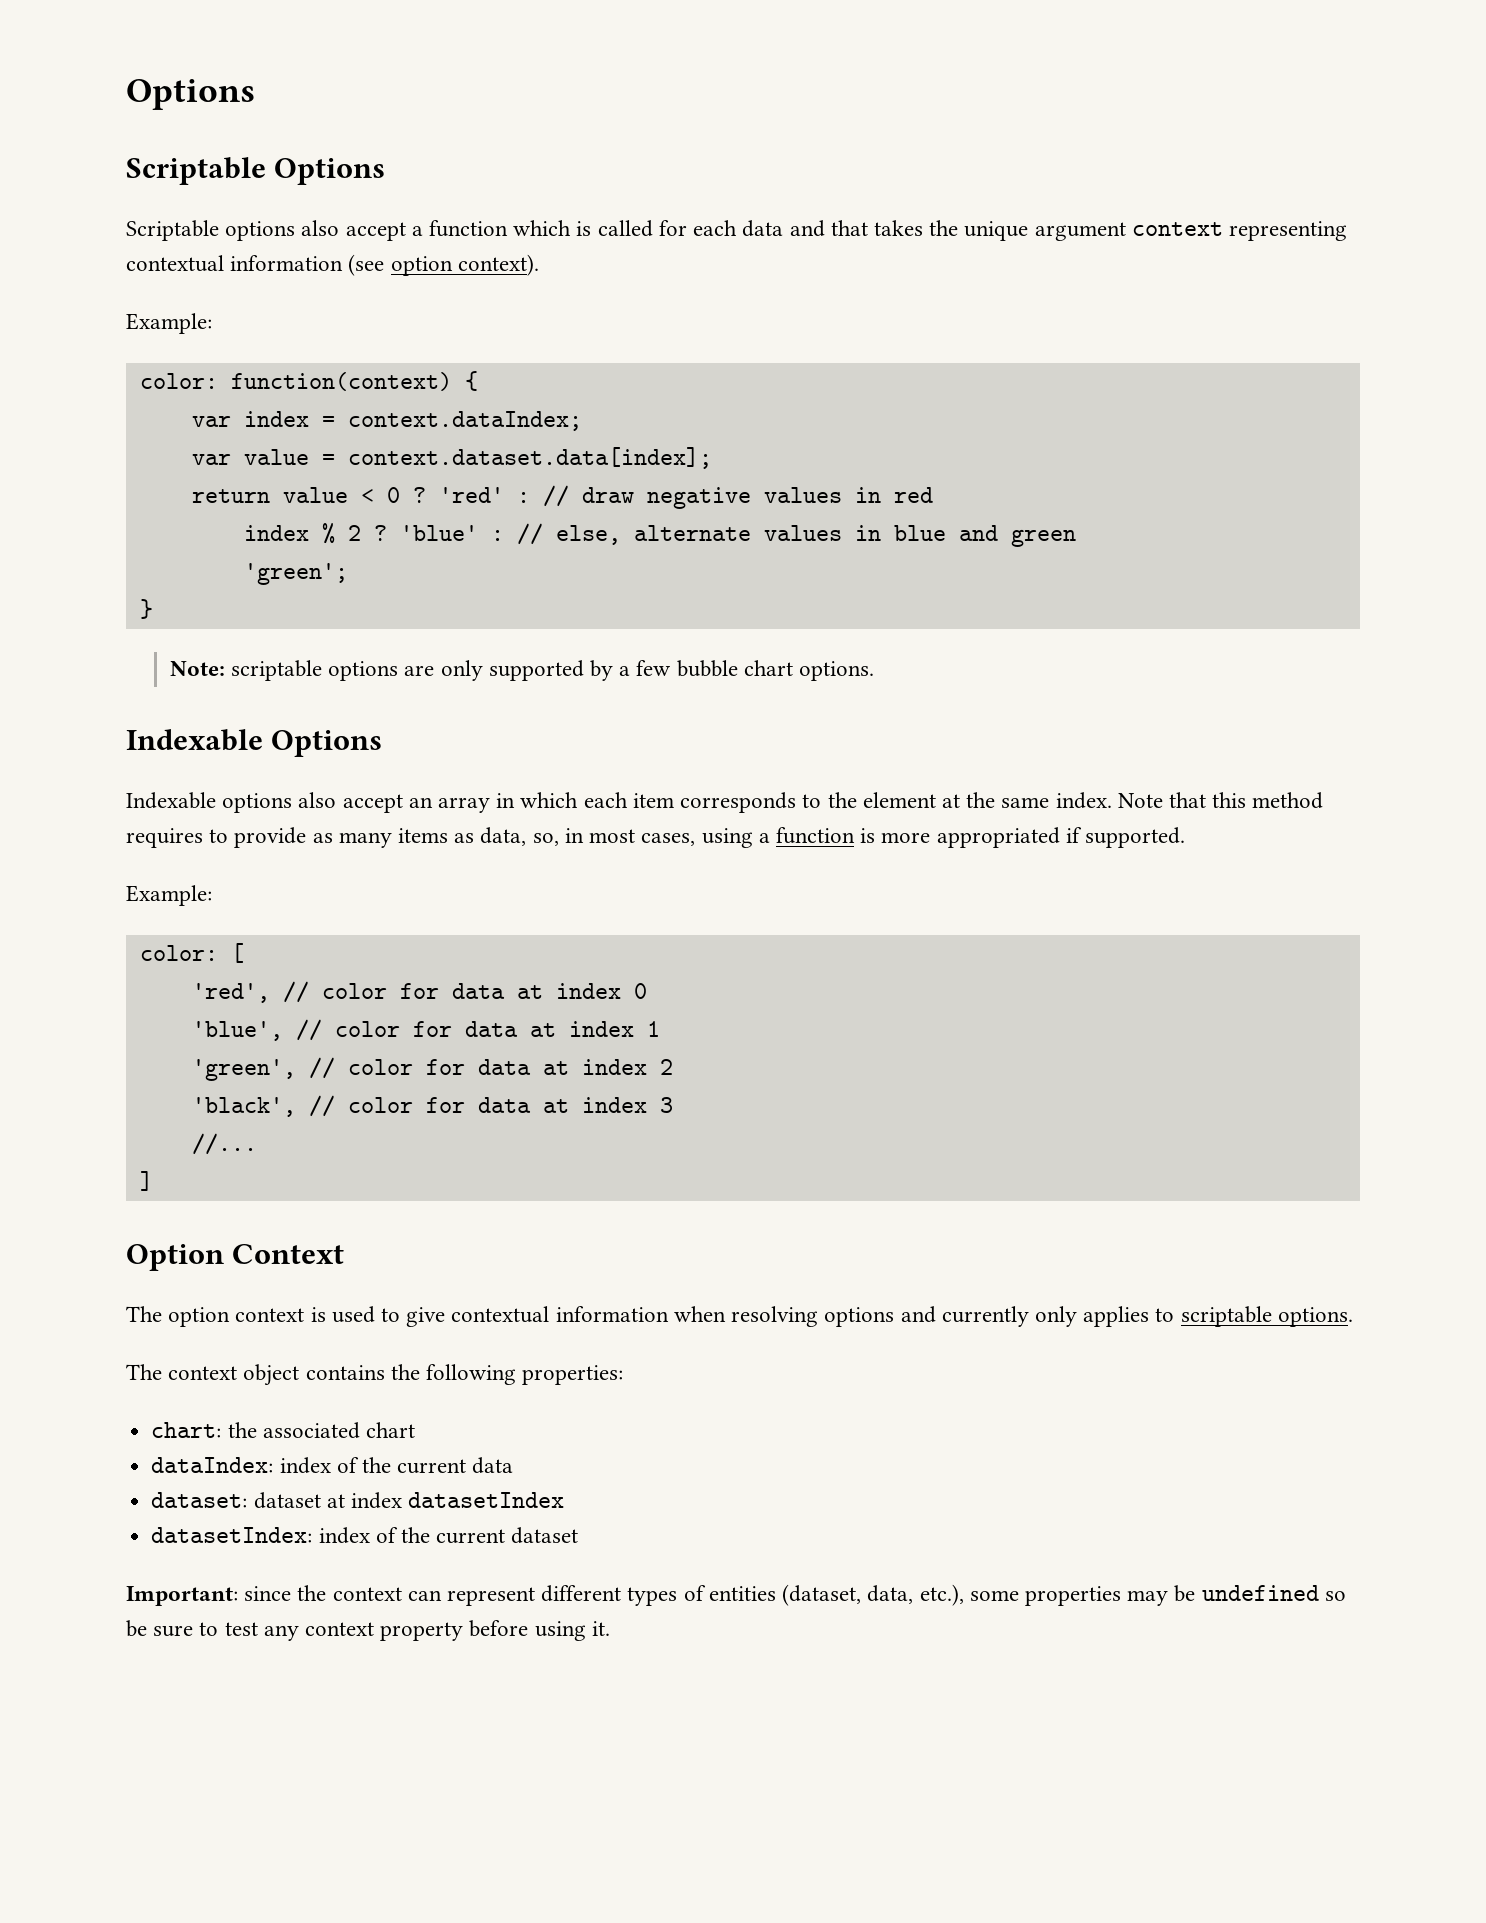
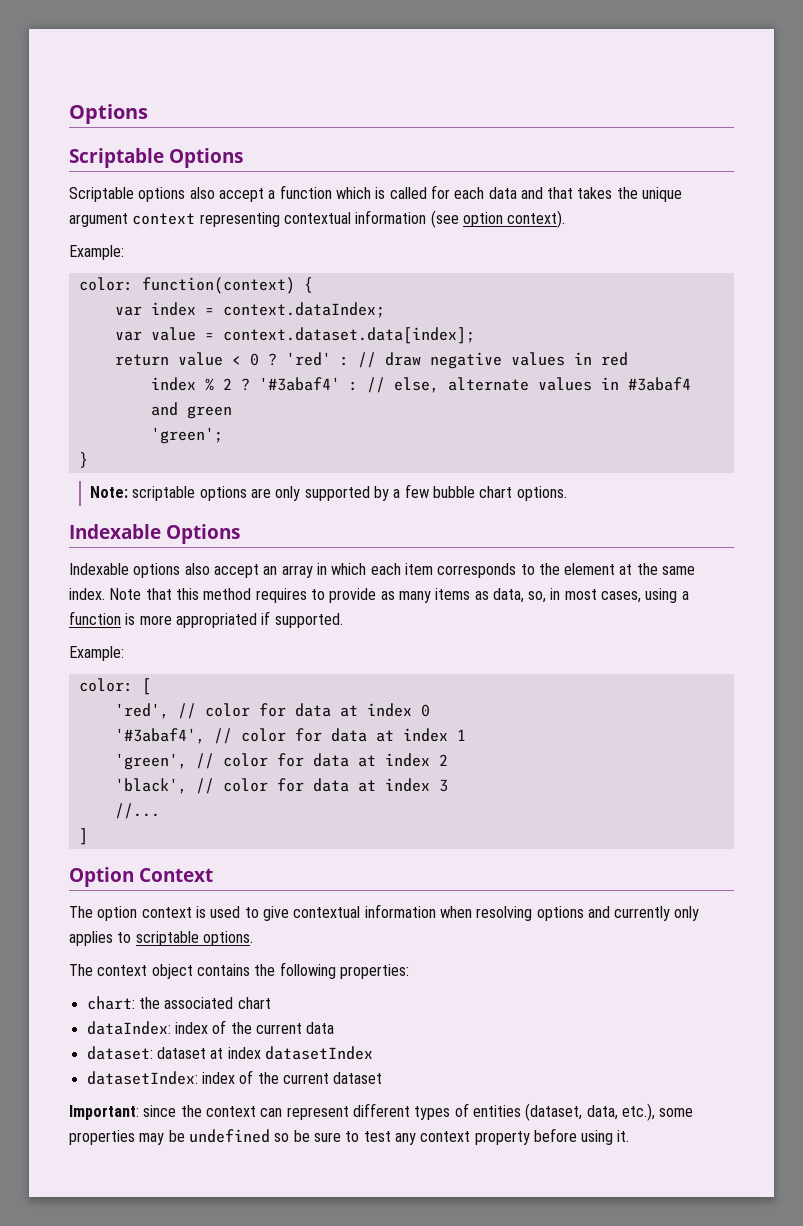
[399,525,478,541] 'blue' -> [258,377,340,391] '#3abaf4'
[893,525,946,541] blue -> [627,377,691,391] #3abaf4
[191,1021,283,1041] 'blue', -> [114,728,205,744] '#3abaf4',

